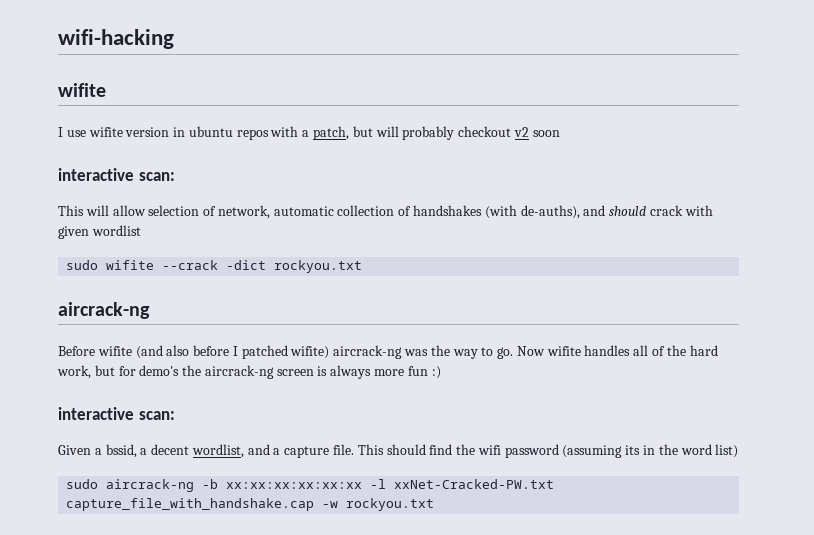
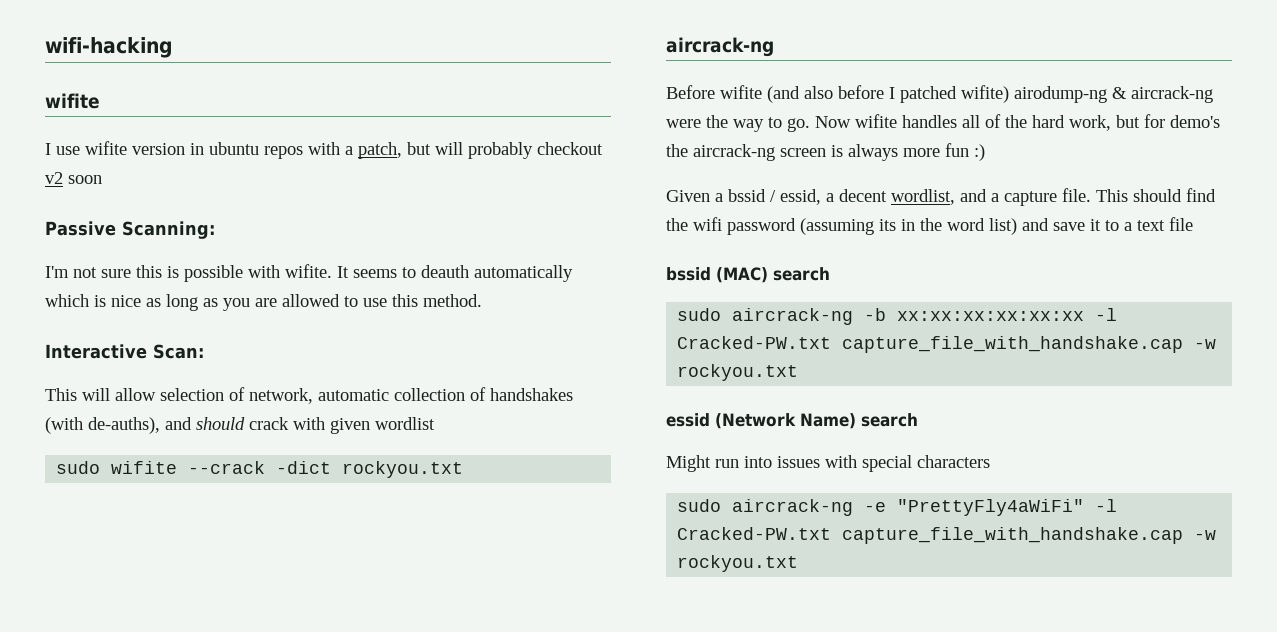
[58,168,175,181] interactive scan: -> [45,221,215,239] [45,264,573,282] [45,294,482,311] [45,344,204,359] Passive Scanning: // I'm not sure this is possible with wifite. It seems to deauth automatically which is nice as long as you are allowed to use this method. // Interactive Scan:
[333,345,429,359] aircrack-ng was -> [1014,86,1213,103] [666,119,701,128] airodump-ng & aircrack-ng were
[58,407,175,420] // interactive scan: -> (985, 152) none
[105,444,137,458] bssid, -> [728,189,821,205] bssid / essid,
(739, 451) none -> [1022,217,1193,231] [666,267,830,283] and save it to a text file // bssid (MAC) search
[394,479,555,489] [66,498,435,511] xxNet-Cracked-PW.txt capture_file_with_handshake.cap -w rockyou.txt -> [677,336,1217,353] [677,364,799,381] [666,413,918,429] [666,455,990,472] [677,499,1118,516] [677,527,1217,544] [677,555,799,572] Cracked-PW.txt capture_file_with_handshake.cap -w rockyou.txt // essid (Network Name) search // Might run into issues with special characters // sudo aircrack-ng -e "PrettyFly4aWiFi" -l Cracked-PW.txt capture_file_with_handshake.cap -w rockyou.txt

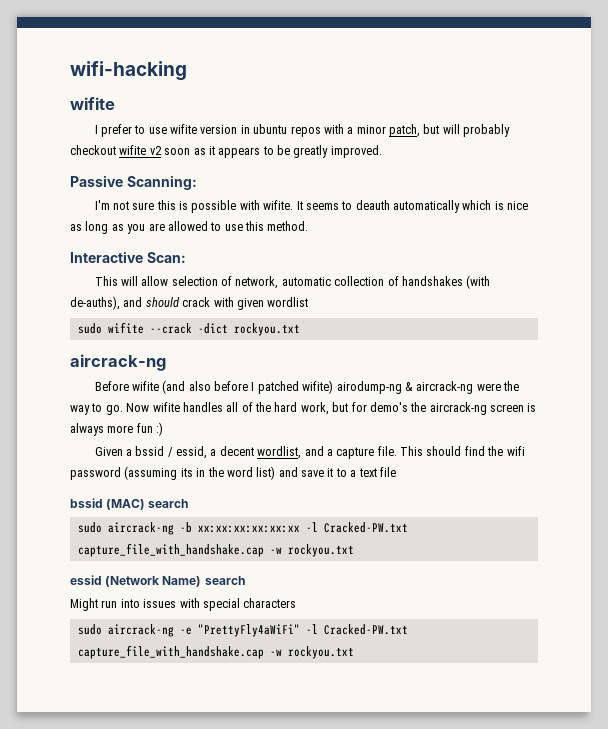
(51, 149) none -> [100,124,146,137] prefer to
(353, 150) none -> [356,125,386,134] minor
(603, 148) none -> [119,145,147,155] wifite
(102, 179) none -> [193,145,382,158] as it appears to be greatly improved.

